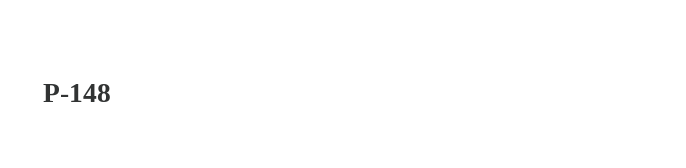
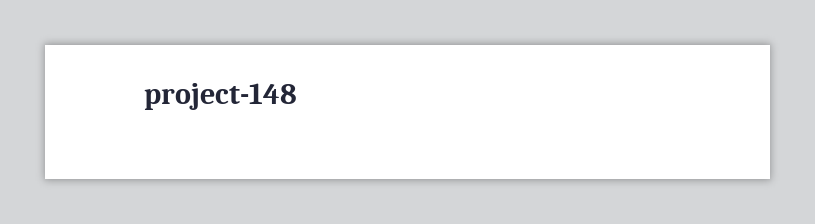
[43,84,111,102] P-148 -> [144,83,297,110] project-148

